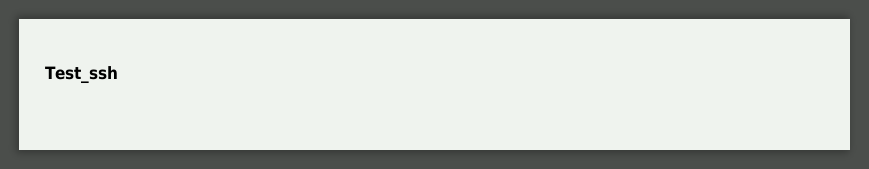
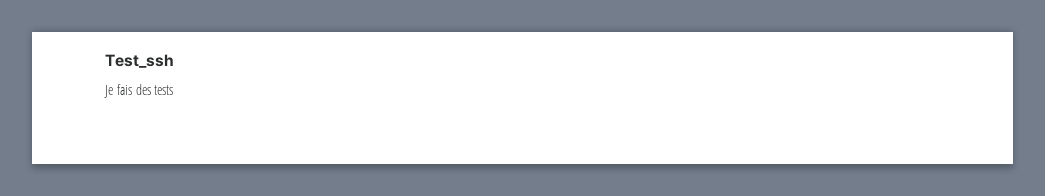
(118, 75) none -> [104,84,174,98] // Je fais des tests

